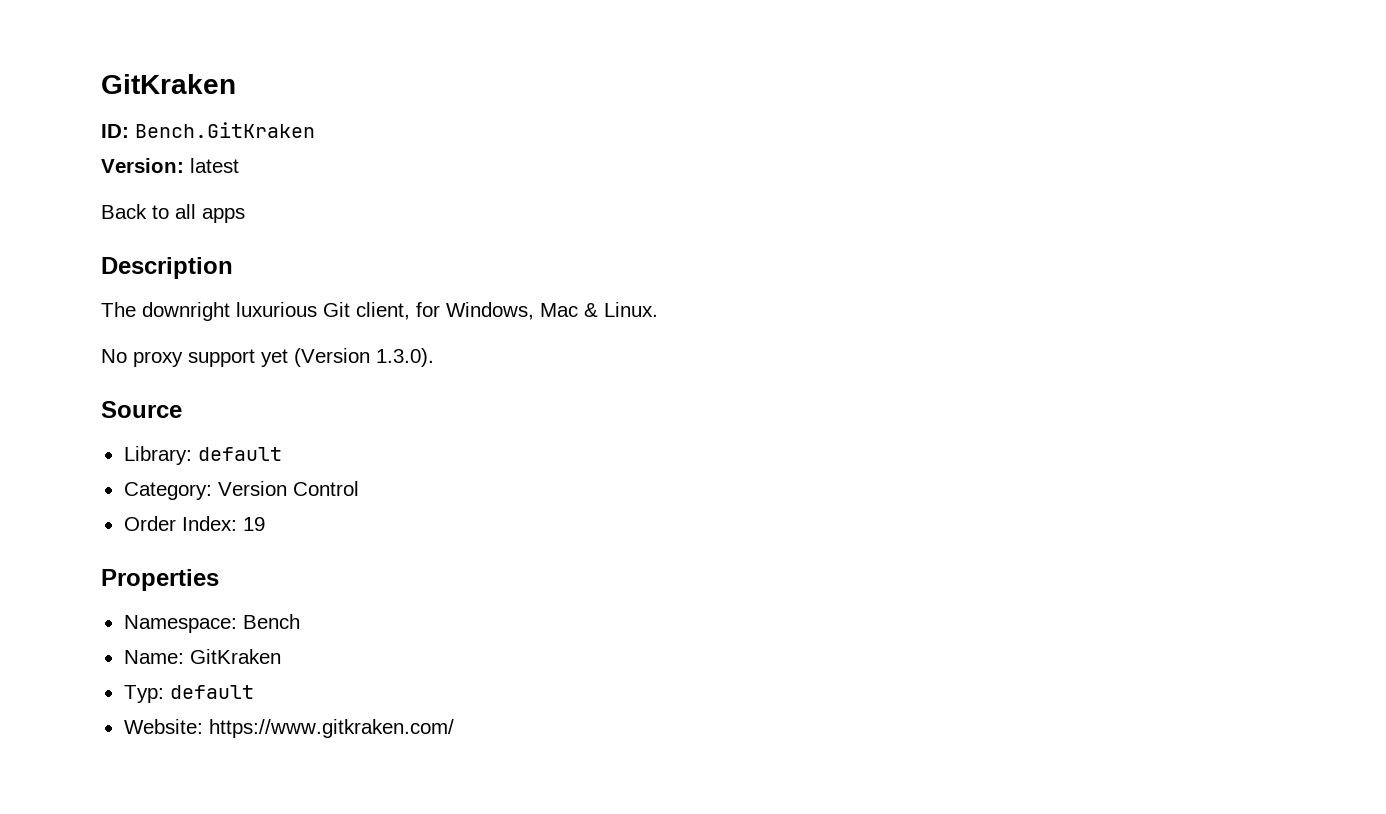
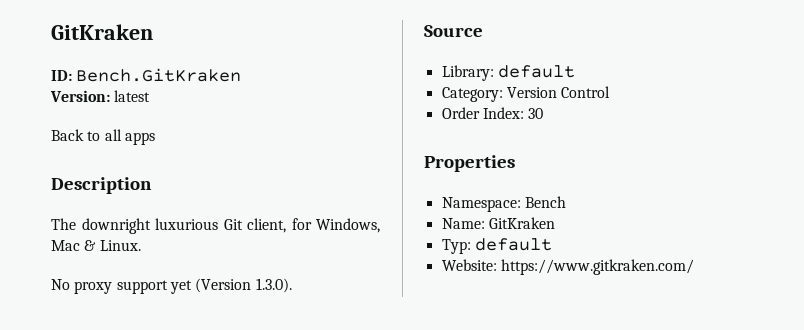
[242,517,265,531] 19 -> [528,108,544,119] 30

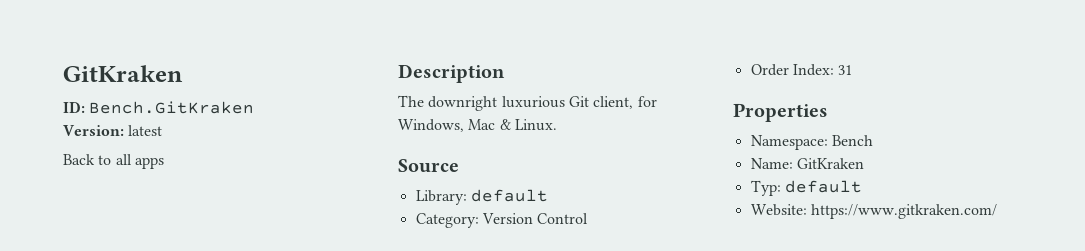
[51,278,292,294] // No proxy support yet (Version 1.3.0). -> (557, 125) none
[528,108,544,119] 30 -> [838,65,853,75] 31

